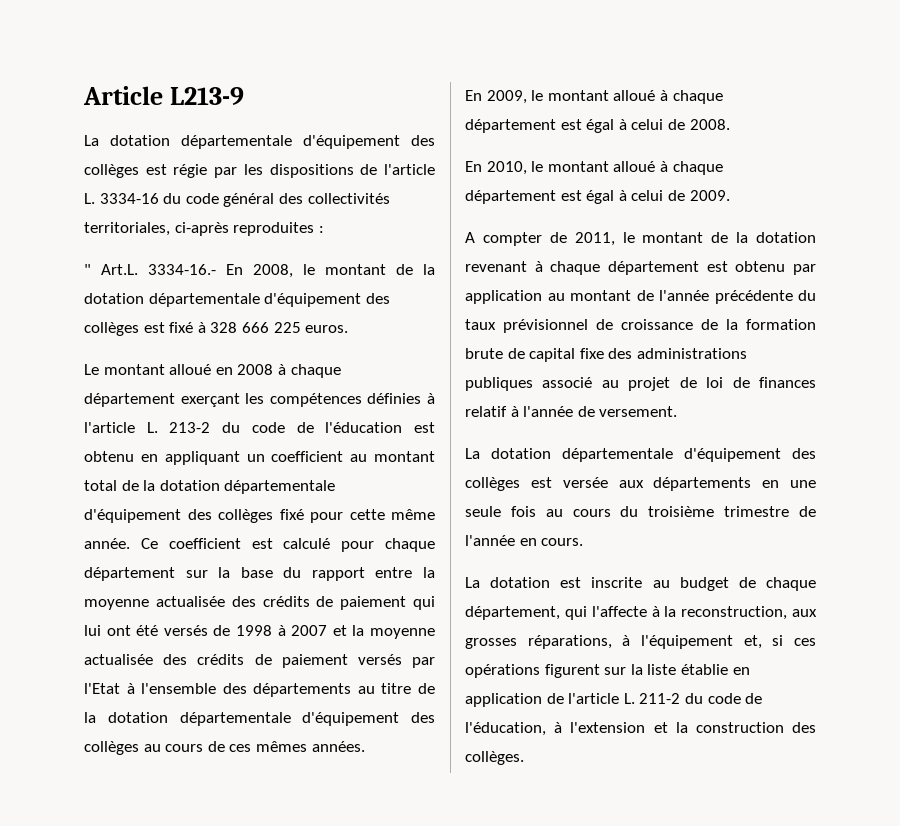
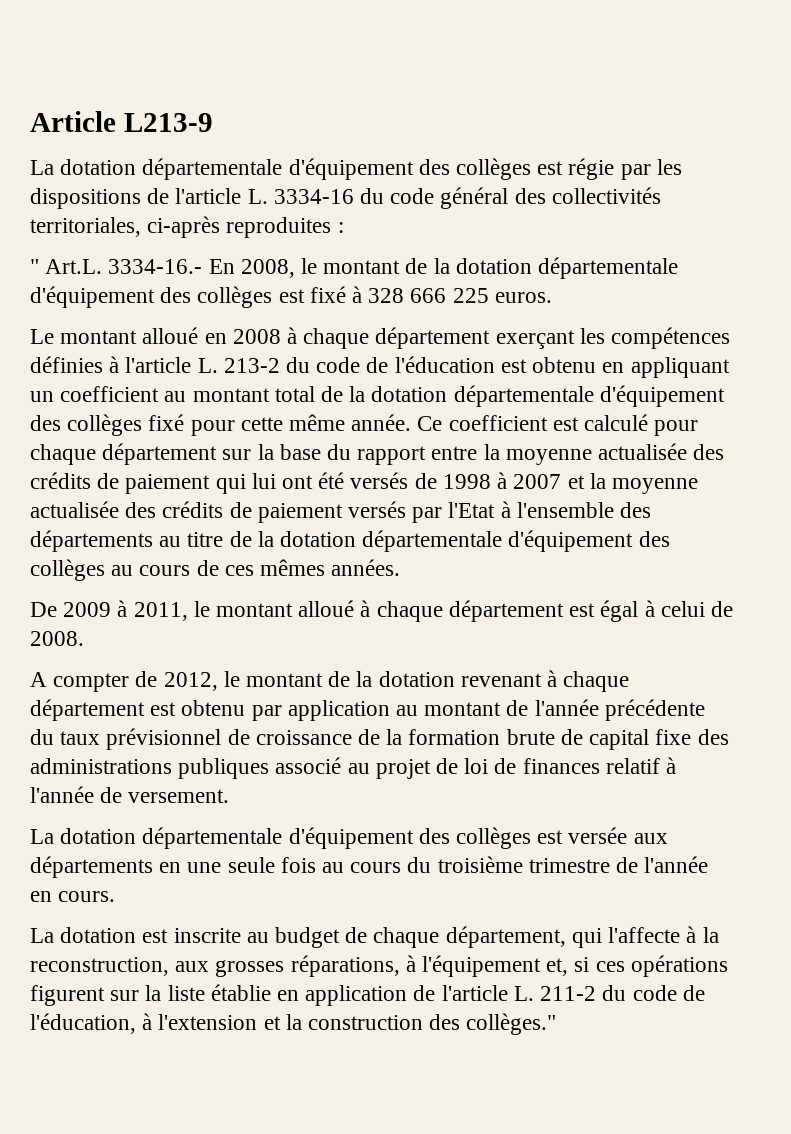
[465,90,527,104] En 2009, -> [30,600,188,621] De 2009 à 2011,
[465,161,723,175] [465,190,730,204] // En 2010, le montant alloué à chaque département est égal à celui de 2009. -> (84, 638) none
[574,232,615,246] 2011, -> [163,672,218,691] 2012,
[465,751,524,765] collèges. -> [466,1013,557,1035] collèges."

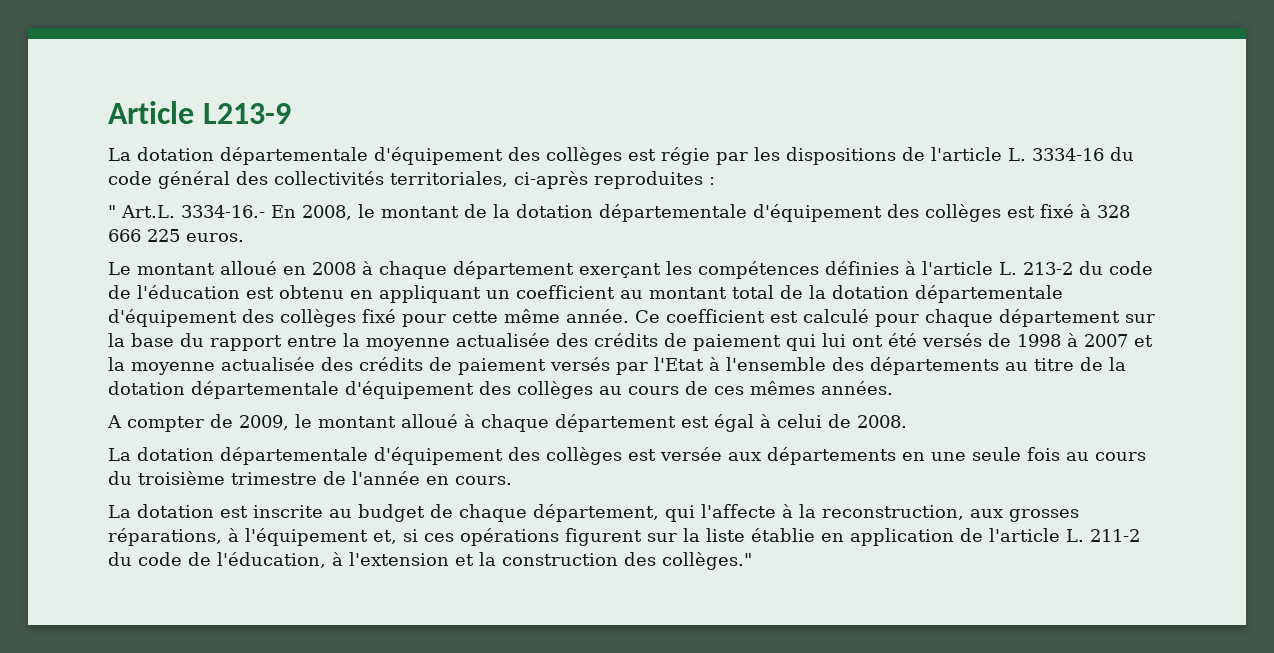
[30,600,188,621] De 2009 à 2011, -> [107,414,289,432] A compter de 2009,
[30,670,630,692] [30,699,705,721] [30,728,729,750] [30,757,677,779] [30,786,230,803] // A compter de 2012, le montant de la dotation revenant à chaque département est obtenu par application au montant de l'année précédente du taux prévisionnel de croissance de la formation brute de capital fixe des administrations publiques associé au projet de loi de finances relatif à l'année de versement. -> (907, 421) none

